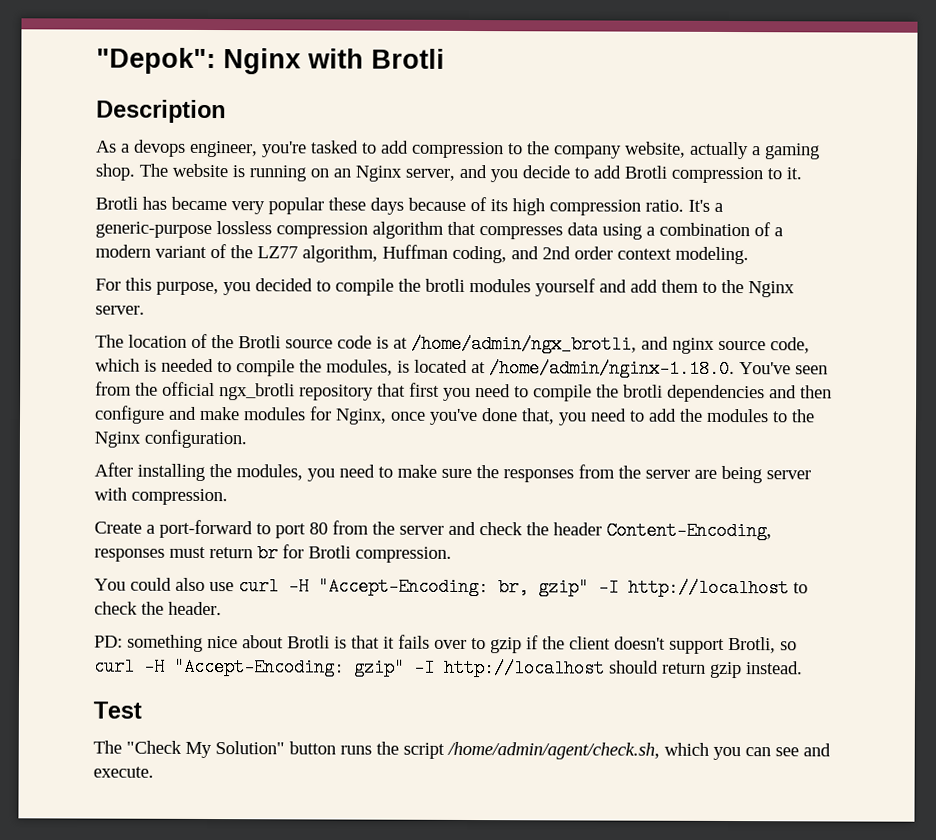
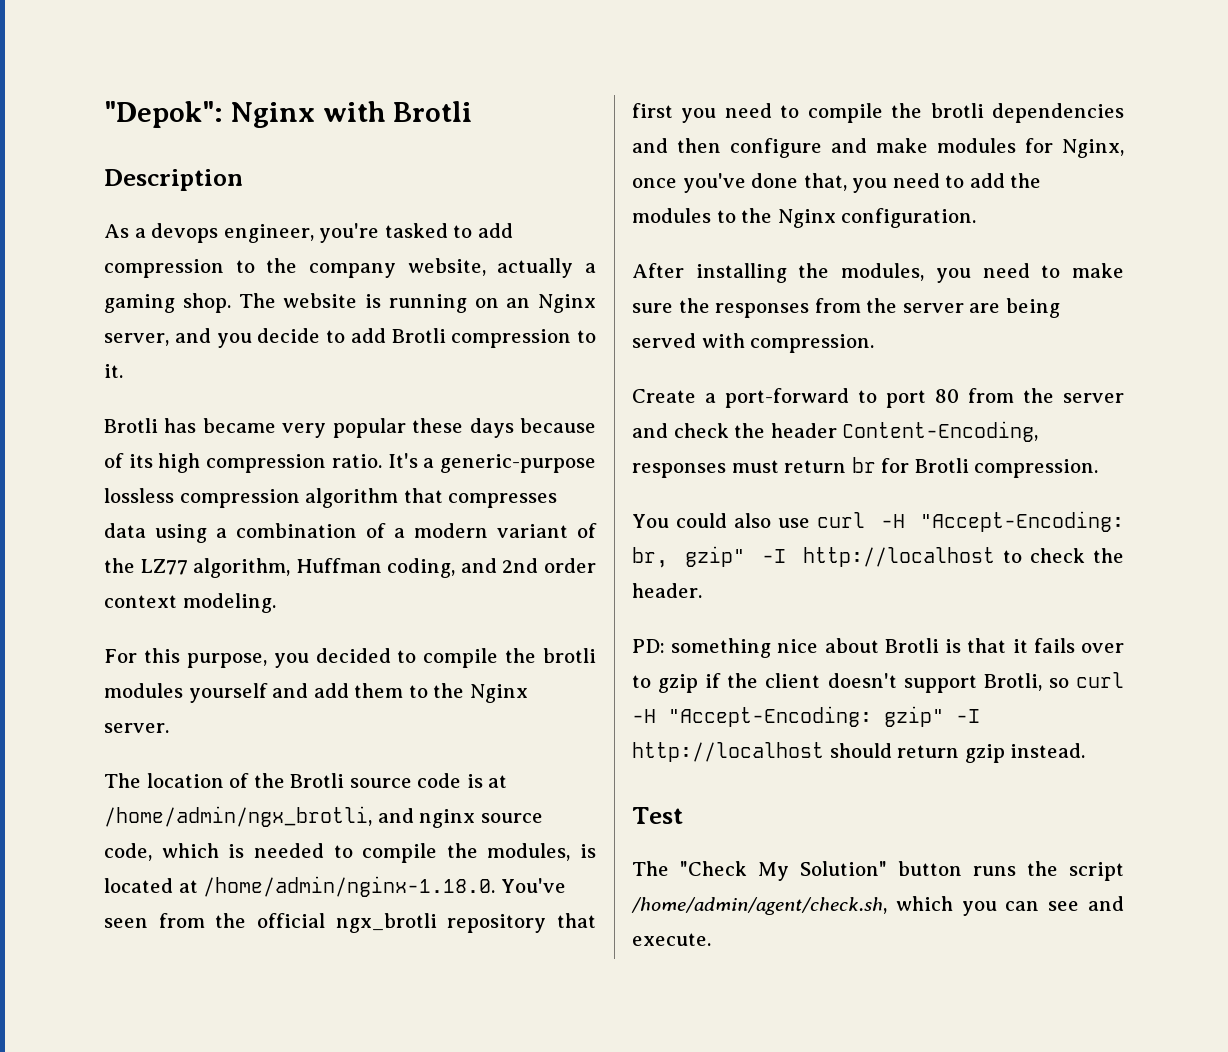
[766,470,811,480] server -> [632,333,696,348] served

